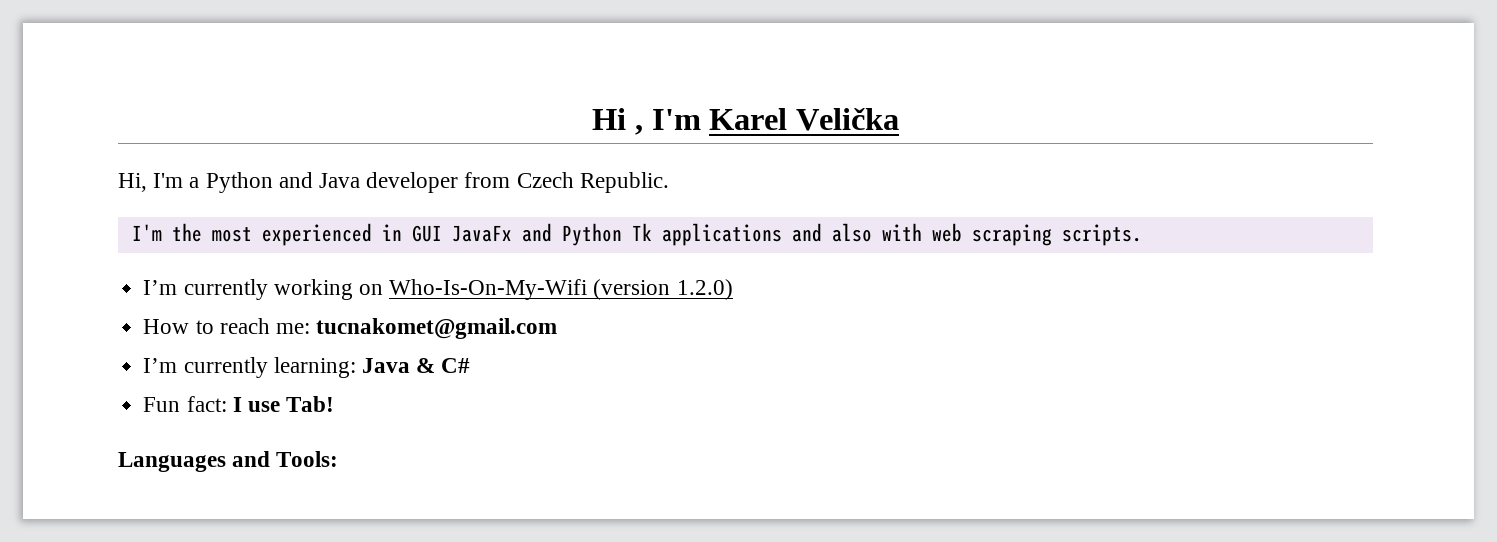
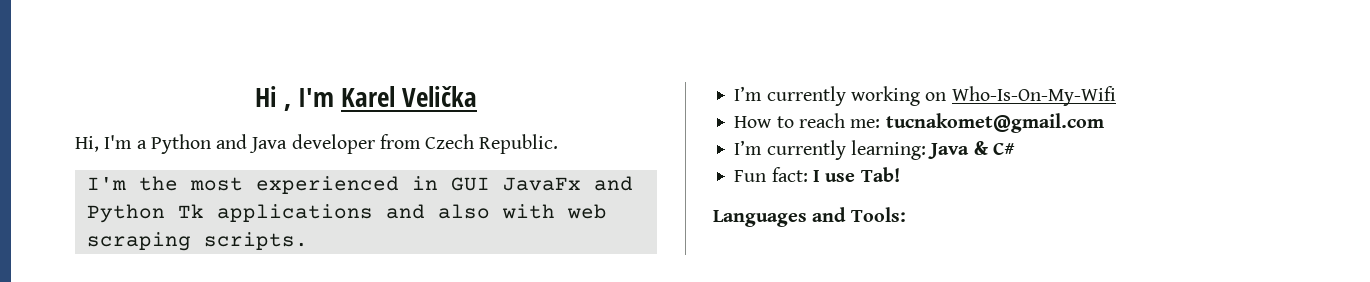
[593,279,733,300] (version 1.2.0) -> (1116, 96) none

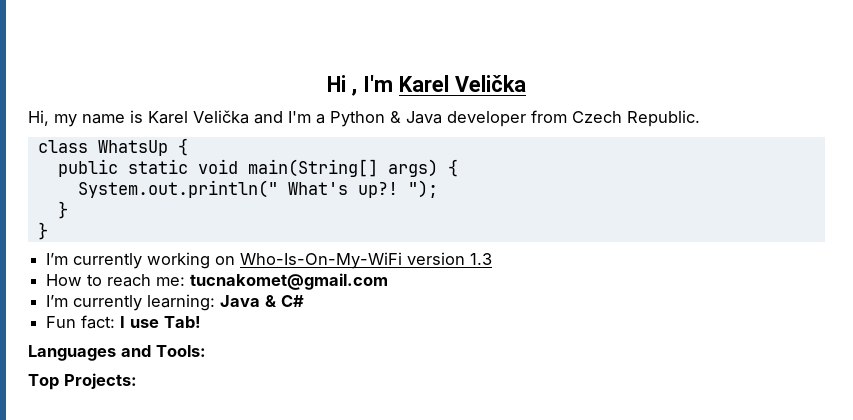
(99, 144) none -> [54,110,283,127] my name is Karel Velička and
[216,134,248,149] and -> [390,111,401,123] &
[86,176,633,194] [86,204,607,223] [86,232,308,251] I'm the most experienced in GUI JavaFx and Python Tk applications and also with web scraping scripts. -> [37,138,188,156] [57,159,458,177] [77,180,438,198] [57,201,68,219] [37,222,48,240] class WhatsUp { // public static void main(String[] args) { // System.out.println(" What's up?! "); // } // }
[951,86,1116,106] Who-Is-On-My-Wifi -> [240,252,493,269] Who-Is-On-My-WiFi version 1.3
(906, 214) none -> [28,373,137,390] // Top Projects:

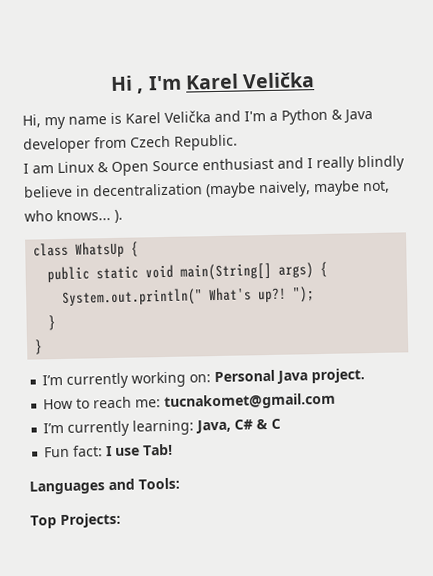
(700, 118) none -> [23,155,405,176] [24,180,390,199] [24,209,123,223] // I am Linux & Open Source enthusiast and I really blindly believe in decentralization (maybe naively, maybe not, who knows... ).
[215,252,493,269] on Who-Is-On-My-WiFi version 1.3 -> [189,368,366,384] on: Personal Java project.
[220,295,305,307] Java & C# -> [195,418,282,434] Java, C# & C

